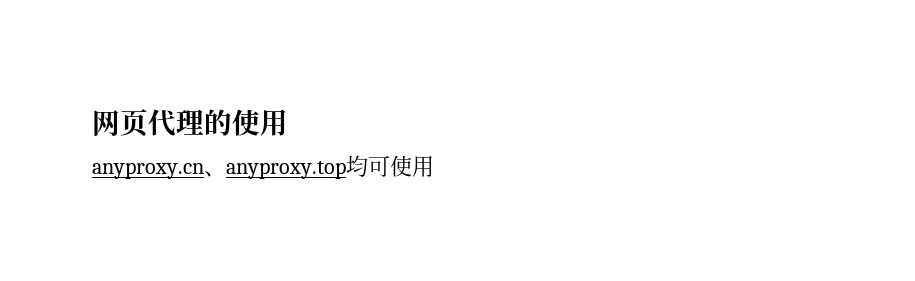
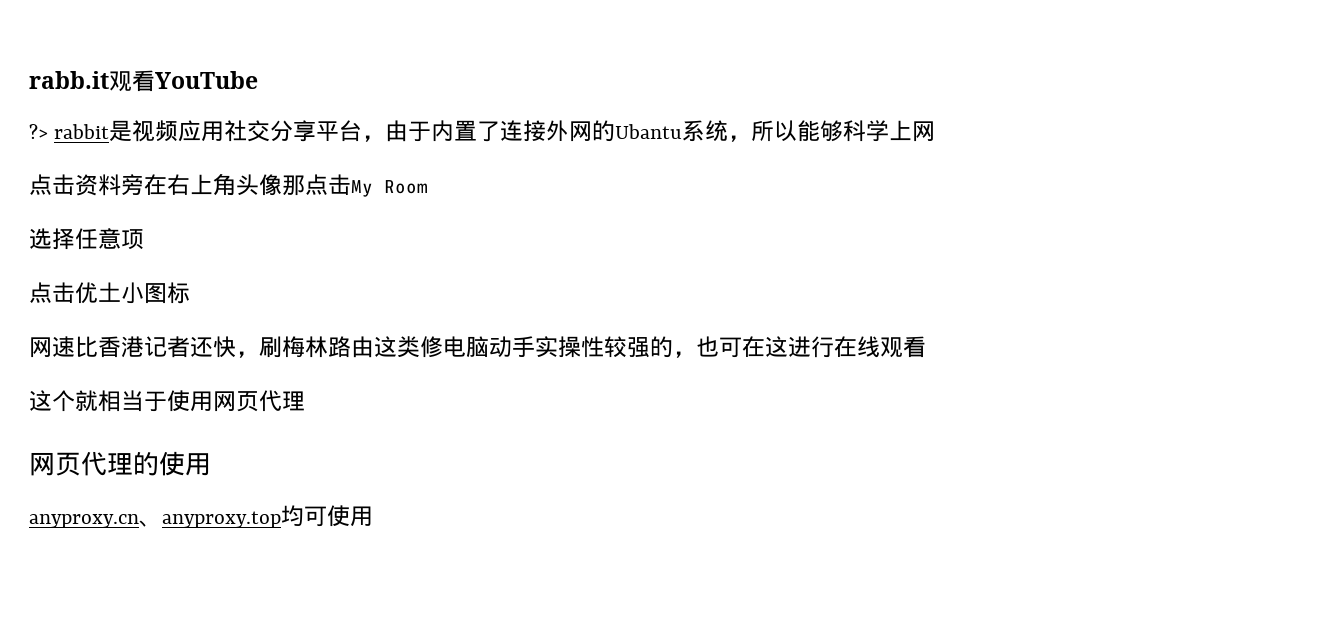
(92, 123) none -> [29,70,258,92] [29,120,936,142] [29,173,428,197] [29,228,144,250] [29,282,190,304] [29,336,926,358] [29,390,305,412] rabb.it观看YouTube // ?> rabbit是视频应用社交分享平台，由于内置了连接外网的Ubantu系统，所以能够科学上网 // 点击资料旁在右上角头像那点击My Room // 选择任意项 // 点击优土小图标 // 网速比香港记者还快，刷梅林路由这类修电脑动手实操性较强的，也可在这进行在线观看 // 这个就相当于使用网页代理 //

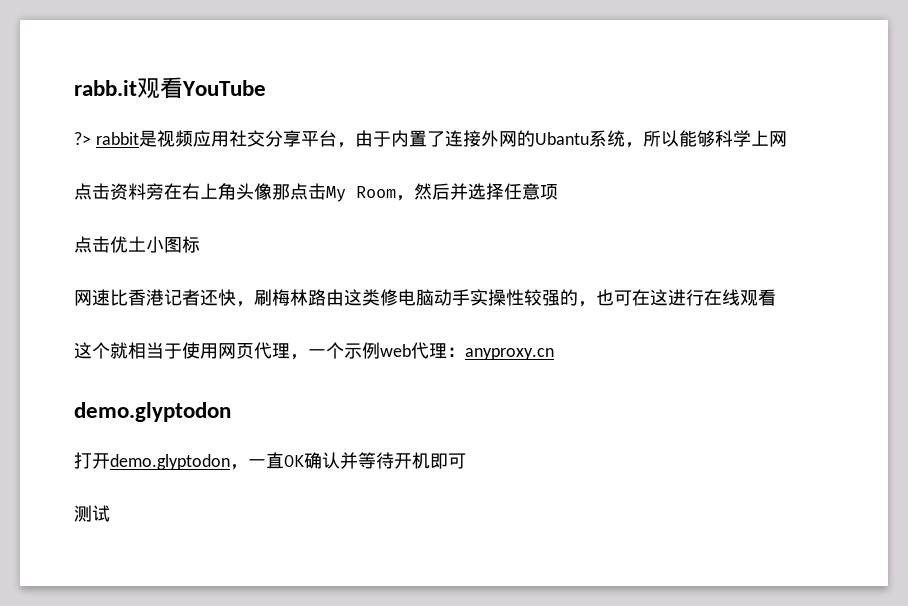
(428, 187) // -> [396,183,468,201] ，然后并
[29,451,211,476] [29,505,373,528] // 网页代理的使用 // anyproxy.cn、anyproxy.top均可使用 -> [290,342,554,360] [74,402,231,422] [74,452,466,470] [74,505,110,522] ，一个示例web代理：anyproxy.cn // demo.glyptodon // 打开demo.glyptodon，一直OK确认并等待开机即可 // 测试

